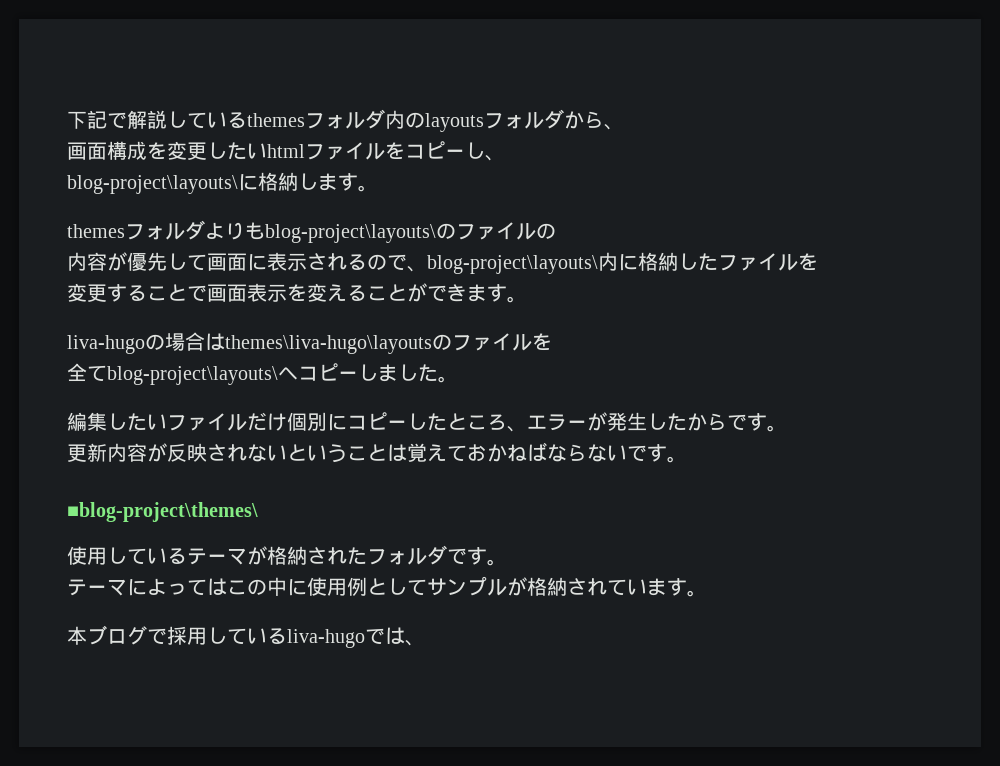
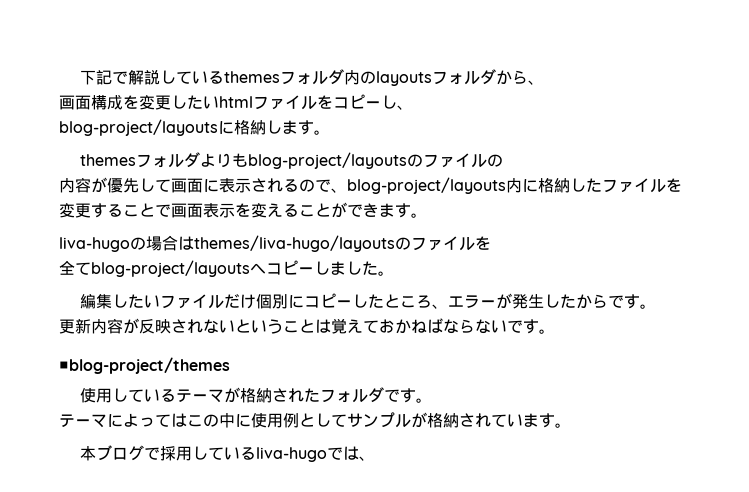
[67,175,238,194] blog-project\layouts\ -> [59,119,218,136] blog-project/layouts
[265,224,436,243] blog-project\layouts\ -> [247,152,407,169] blog-project/layouts
[427,255,598,274] blog-project\layouts\ -> [347,177,506,194] blog-project/layouts
[225,335,432,354] themes\liva-hugo\layouts -> [194,235,395,252] themes/liva-hugo/layouts
[107,366,278,385] blog-project\layouts\ -> [91,260,250,277] blog-project/layouts
[67,502,258,522] ■blog-project\themes\ -> [59,357,230,374] ■blog-project/themes

